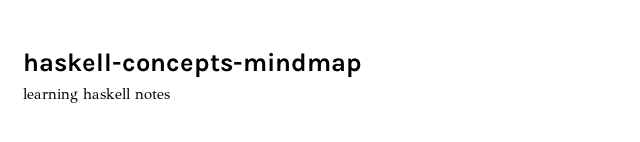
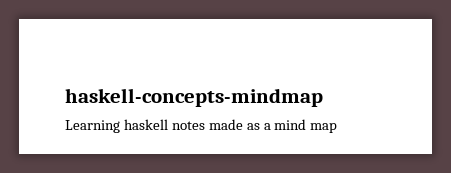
[23,88,78,103] learning -> [65,120,120,133] Learning
(170, 95) none -> [208,119,338,133] made as a mind map

